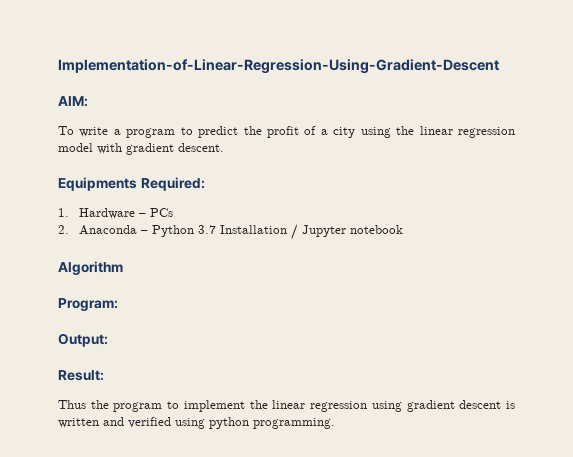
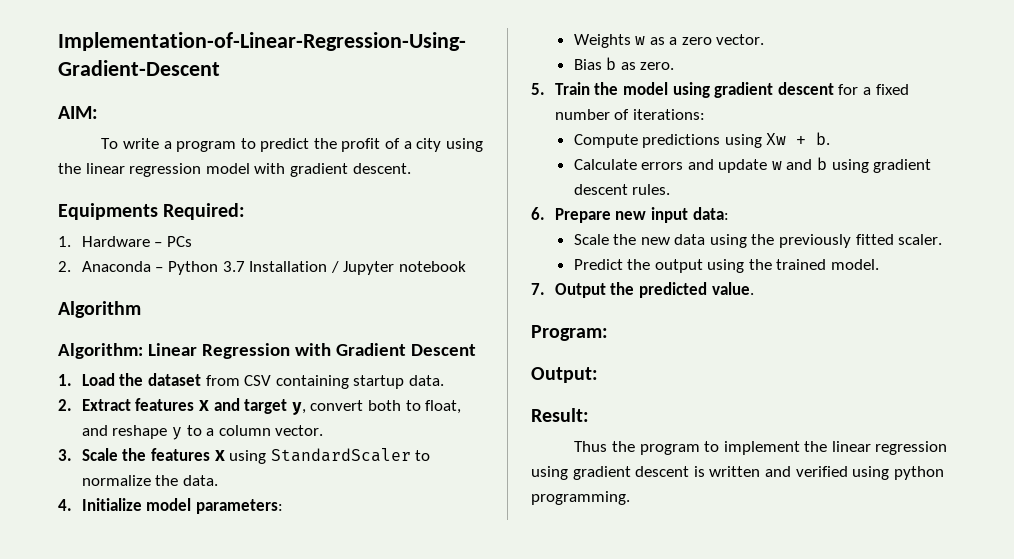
(123, 268) none -> [58,343,476,359] [58,373,444,389] [58,398,462,415] [81,425,324,440] [58,448,431,464] [81,475,218,486] [58,498,283,514] [573,34,765,48] [573,57,675,70] [531,82,909,98] [554,109,705,120] [573,132,831,148] [573,157,932,173] [573,184,671,195] [531,207,729,223] [573,234,943,248] [573,259,880,273] [531,282,754,298] // Algorithm: Linear Regression with Gradient Descent // 1. Load the dataset from CSV containing startup data. // 2. Extract features X and target y, convert both to float, and reshape y to a column vector. // 3. Scale the features X using StandardScaler to normalize the data. // 4. Initialize model parameters: // Weights w as a zero vector. // Bias b as zero. // 5. Train the model using gradient descent for a fixed number of iterations: // Compute predictions using Xw + b. // Calculate errors and update w and b using gradient descent rules. // 6. Prepare new input data: // Scale the new data using the previously fitted scaler. // Predict the output using the trained model. // 7. Output the predicted value.

